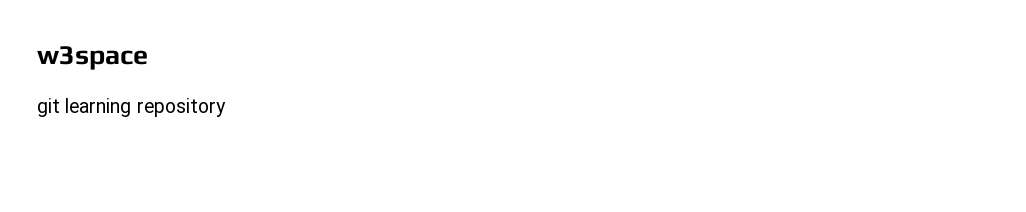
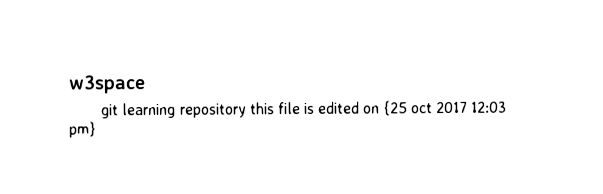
(226, 107) none -> [249,100,508,116] [69,121,96,138] this file is edited on {25 oct 2017 12:03 pm}

